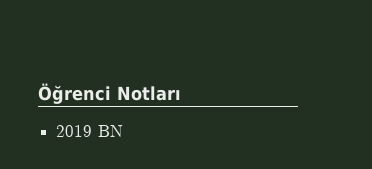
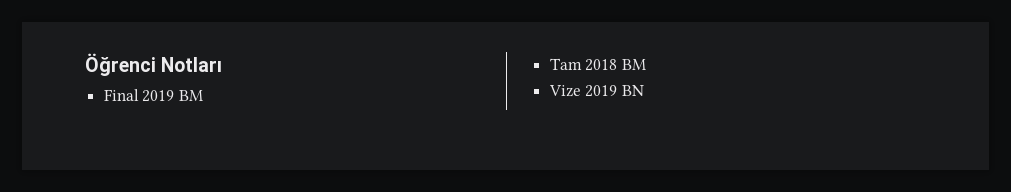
(181, 93) none -> [103,89,203,102] [549,58,646,71] [548,85,581,97] Final 2019 BM // Tam 2018 BM // Vize

